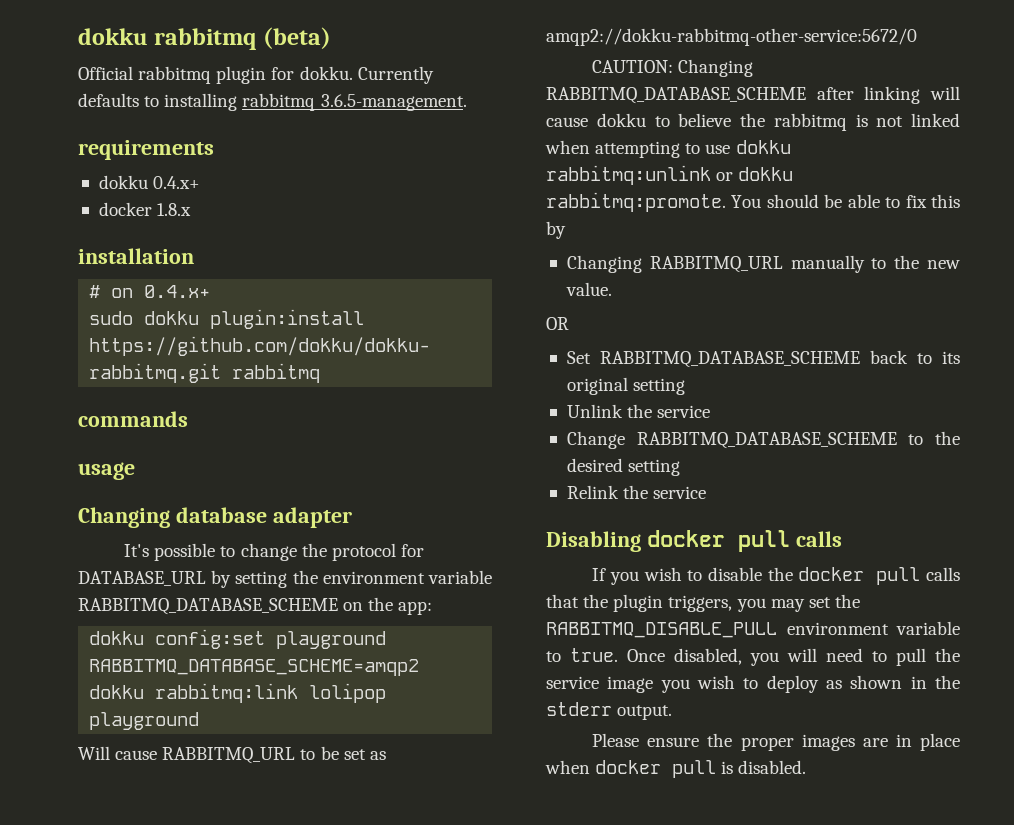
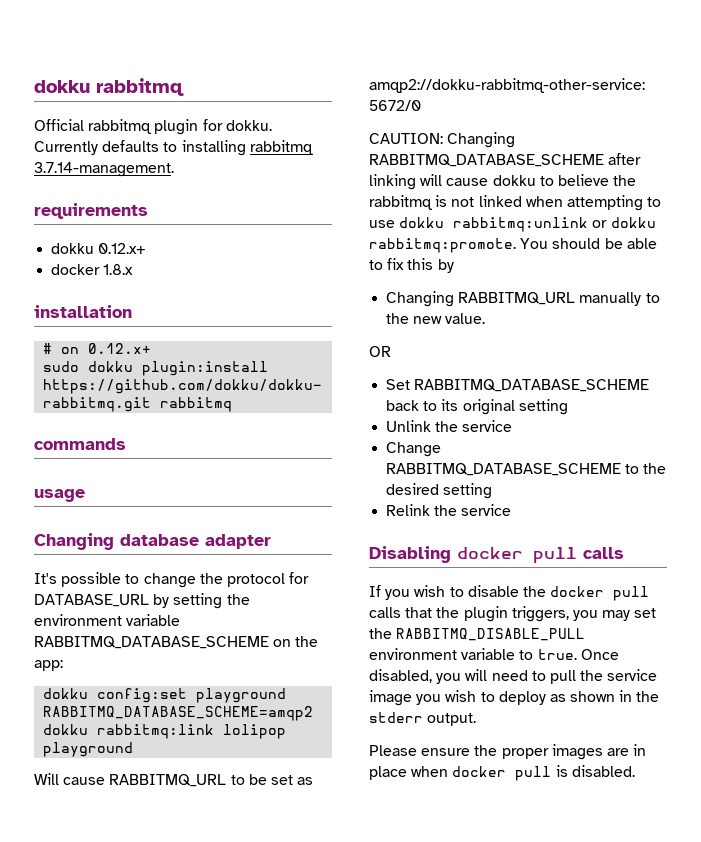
[262,27,331,49] (beta) -> (184, 87) none
[320,94,467,111] 3.6.5-management. -> [34,162,174,177] 3.7.14-management.
[153,176,201,189] 0.4.x+ -> [98,243,147,254] 0.12.x+
[144,285,211,298] 0.4.x+ -> [88,343,152,354] 0.12.x+

